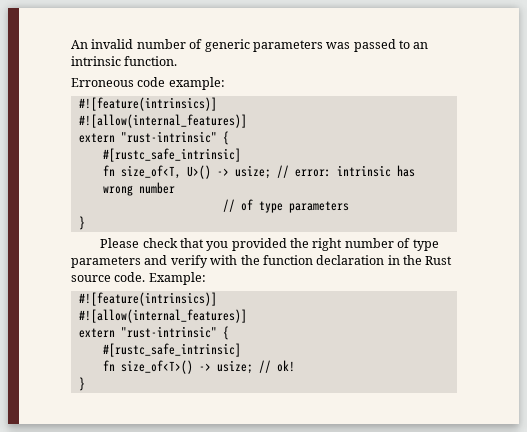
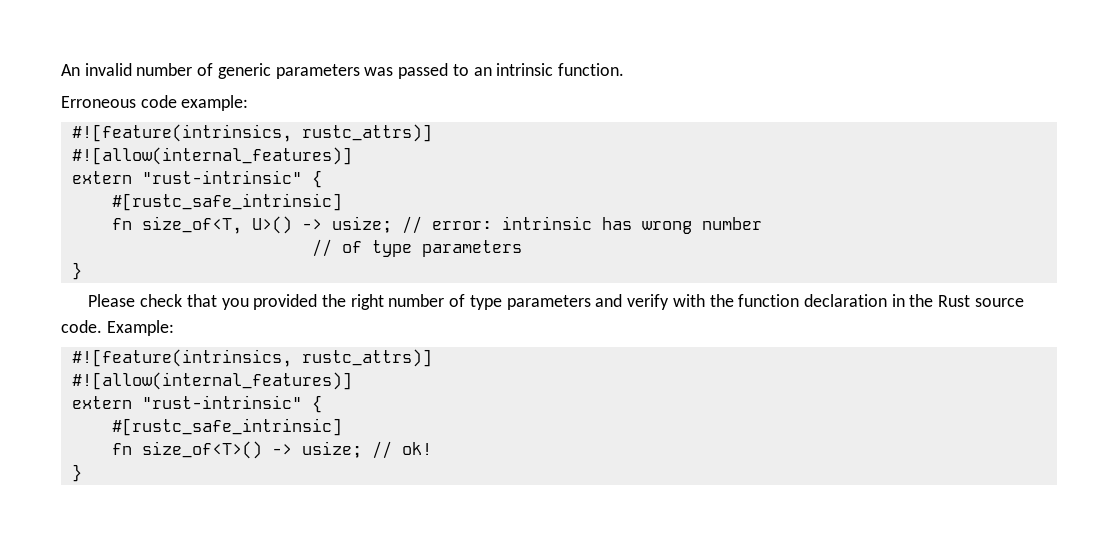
[78,97,217,111] #![feature(intrinsics)] -> [71,124,432,142] #![feature(intrinsics, rustc_attrs)]
[78,292,217,306] #![feature(intrinsics)] -> [71,349,432,367] #![feature(intrinsics, rustc_attrs)]

